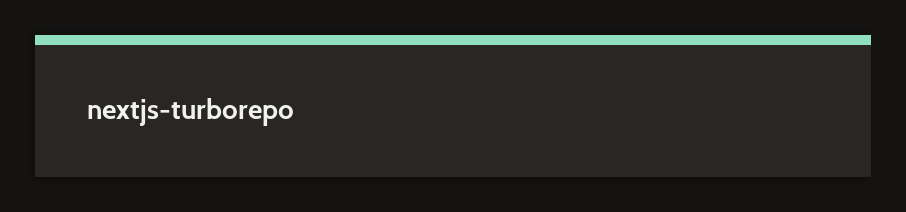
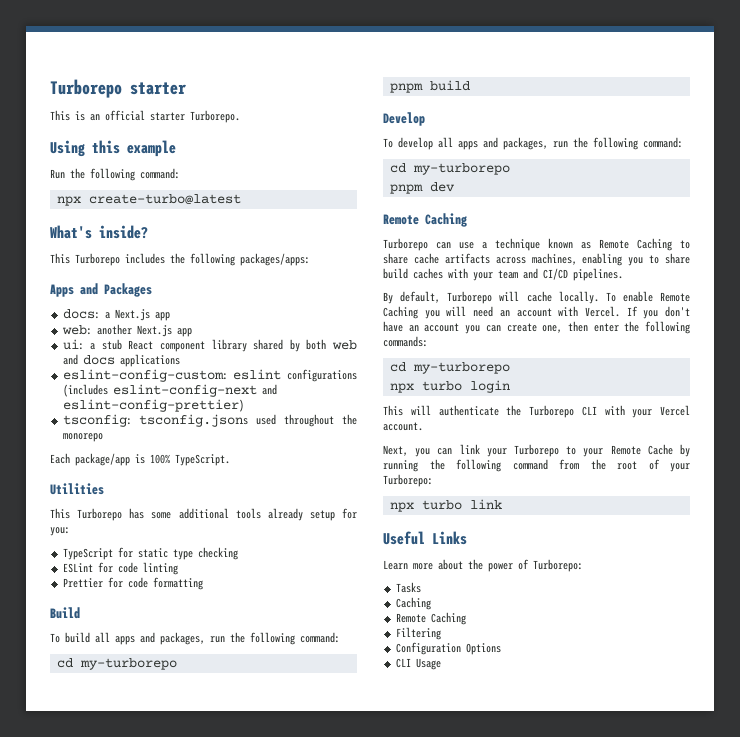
[87,98,294,126] nextjs-turborepo -> [50,79,186,98] [50,110,240,123] [50,140,176,157] [50,168,180,181] [56,194,241,206] [50,225,148,239] [50,253,310,266] [50,283,152,297] [62,309,170,321] [61,324,192,337] [62,339,357,352] [62,354,180,367] [62,369,357,382] [62,384,277,397] [62,399,244,412] [62,414,357,427] [62,433,103,442] [50,453,230,466] [50,483,104,495] [50,508,357,521] [50,527,70,536] [62,547,238,560] [62,562,178,575] [62,577,203,590] [50,607,80,619] [50,632,340,645] [56,658,177,670] [389,80,470,93] [383,112,425,126] [383,137,683,150] [389,163,510,175] [389,182,455,194] [383,213,467,227] [383,238,690,251] [383,253,690,266] [383,268,623,281] [383,291,690,304] [383,306,690,319] [383,321,690,334] [383,336,428,347] [389,362,510,374] [389,380,510,393] [383,405,690,418] [383,422,423,431] [383,444,690,457] [383,459,690,472] [383,474,433,487] [389,499,502,512] [383,531,467,545] [383,559,583,572] [395,582,421,593] [395,597,431,610] [395,612,466,625] [395,627,441,640] [395,642,501,655] [395,658,441,670] Turborepo starter // This is an official starter Turborepo. // Using this example // Run the following command: // npx create-turbo@latest // What's inside? // This Turborepo includes the following packages/apps: // Apps and Packages // docs: a Next.js app // web: another Next.js app // ui: a stub React component library shared by both web and docs applications // eslint-config-custom: eslint configurations (includes eslint-config-next and eslint-config-prettier) // tsconfig: tsconfig.jsons used throughout the monorepo // Each package/app is 100% TypeScript. // Utilities // This Turborepo has some additional tools already setup for you: // TypeScript for static type checking // ESLint for code linting // Prettier for code formatting // Build // To build all apps and packages, run the following command: // cd my-turborepo // pnpm build // Develop // To develop all apps and packages, run the following command: // cd my-turborepo // pnpm dev // Remote Caching // Turborepo can use a technique known as Remote Caching to share cache artifacts across machines, enabling you to share build caches with your team and CI/CD pipelines. // By default, Turborepo will cache locally. To enable Remote Caching you will need an account with Vercel. If you don't have an account you can create one, then enter the following commands: // cd my-turborepo // npx turbo login // This will authenticate the Turborepo CLI with your Vercel account. // Next, you can link your Turborepo to your Remote Cache by running the following command from the root of your Turborepo: // npx turbo link // Useful Links // Learn more about the power of Turborepo: // Tasks // Caching // Remote Caching // Filtering // Configuration Options // CLI Usage

